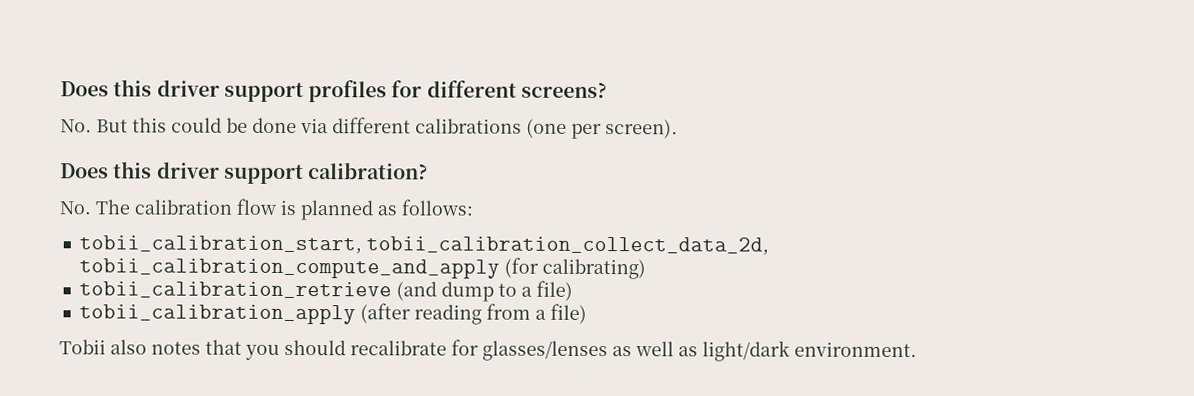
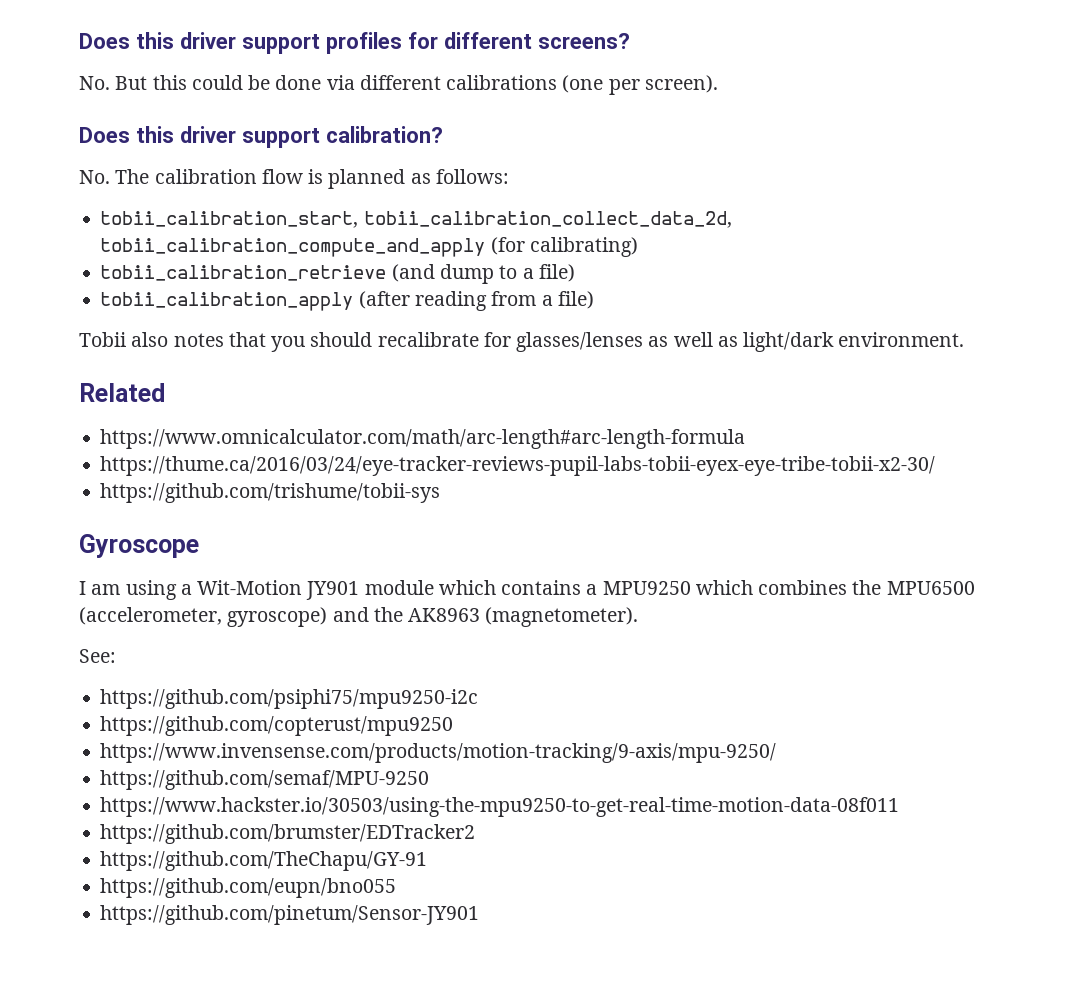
(917, 349) none -> [79,383,165,402] [100,429,746,449] [100,456,936,476] [100,483,441,503] [79,534,199,558] [79,580,975,600] [79,607,639,627] [79,649,116,663] [100,689,479,709] [100,716,454,736] [100,743,777,763] [100,770,430,790] [100,797,900,817] [100,824,476,844] [100,851,428,871] [100,878,397,898] [100,905,480,925] // Related // https://www.omnicalculator.com/math/arc-length#arc-length-formula // https://thume.ca/2016/03/24/eye-tracker-reviews-pupil-labs-tobii-eyex-eye-tribe-tobii-x2-30/ // https://github.com/trishume/tobii-sys // Gyroscope // I am using a Wit-Motion JY901 module which contains a MPU9250 which combines the MPU6500 (accelerometer, gyroscope) and the AK8963 (magnetometer). // See: // https://github.com/psiphi75/mpu9250-i2c // https://github.com/copterust/mpu9250 // https://www.invensense.com/products/motion-tracking/9-axis/mpu-9250/ // https://github.com/semaf/MPU-9250 // https://www.hackster.io/30503/using-the-mpu9250-to-get-real-time-motion-data-08f011 // https://github.com/brumster/EDTracker2 // https://github.com/TheChapu/GY-91 // https://github.com/eupn/bno055 // https://github.com/pinetum/Sensor-JY901

